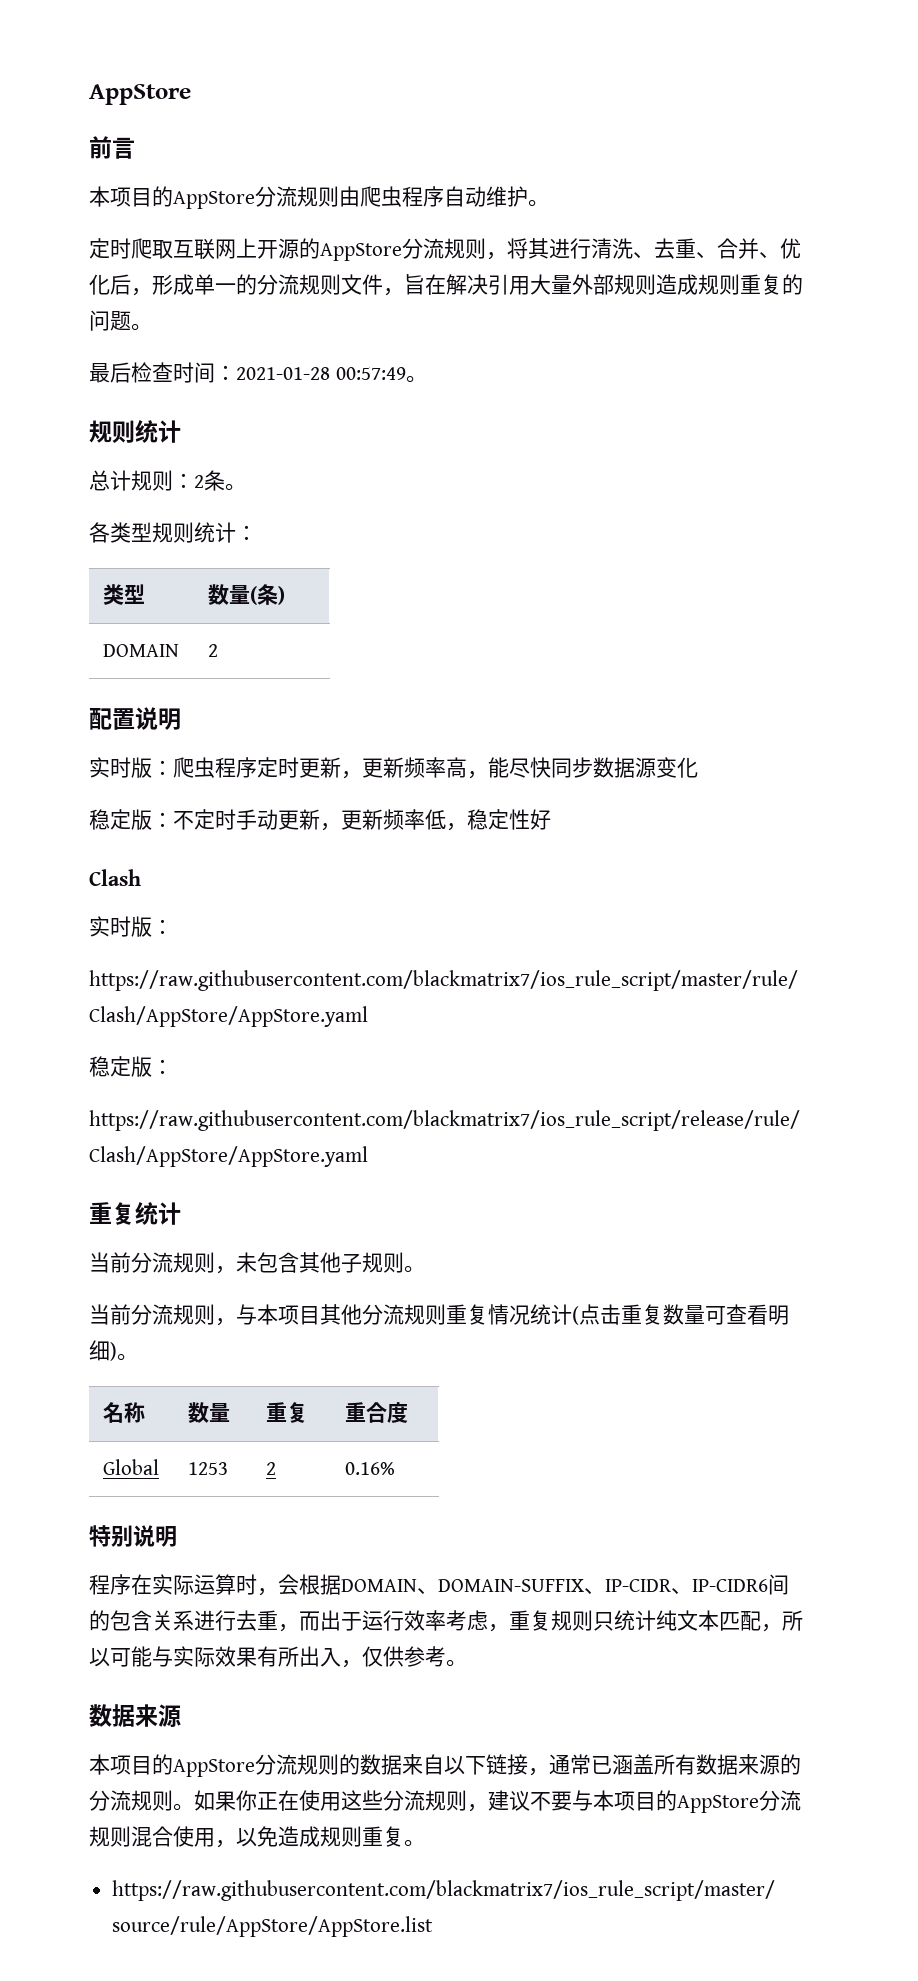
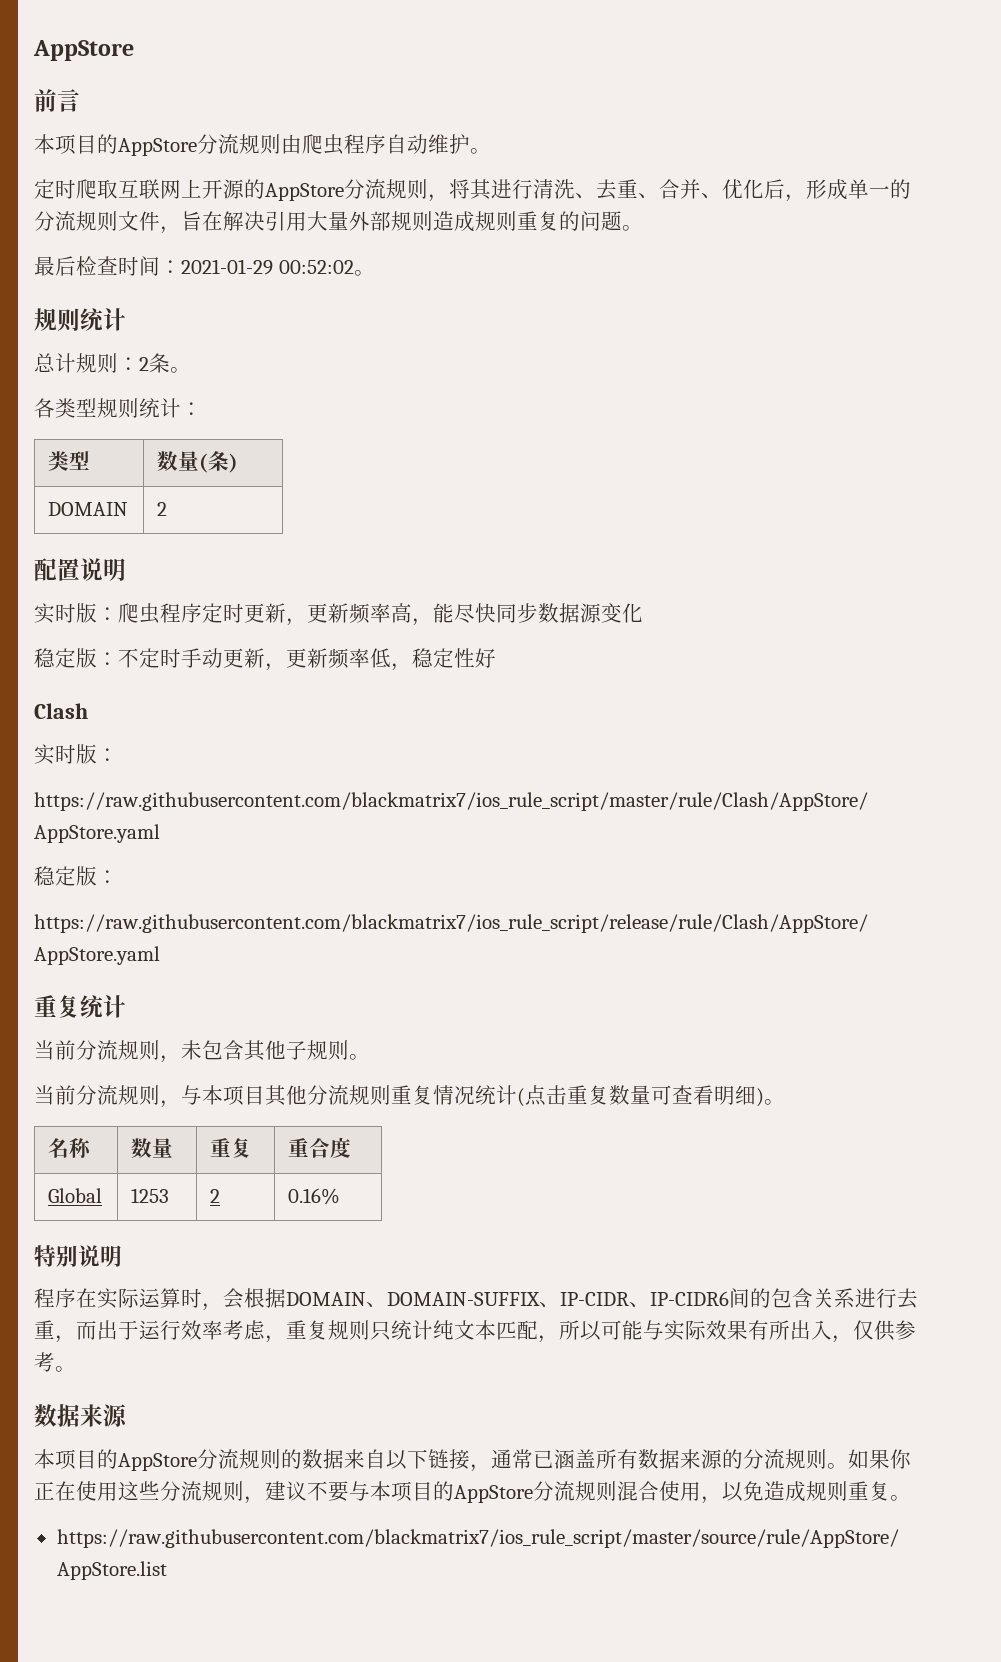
[236,367,406,380] 2021-01-28 00:57:49 -> [181,259,354,275] 2021-01-29 00:52:02

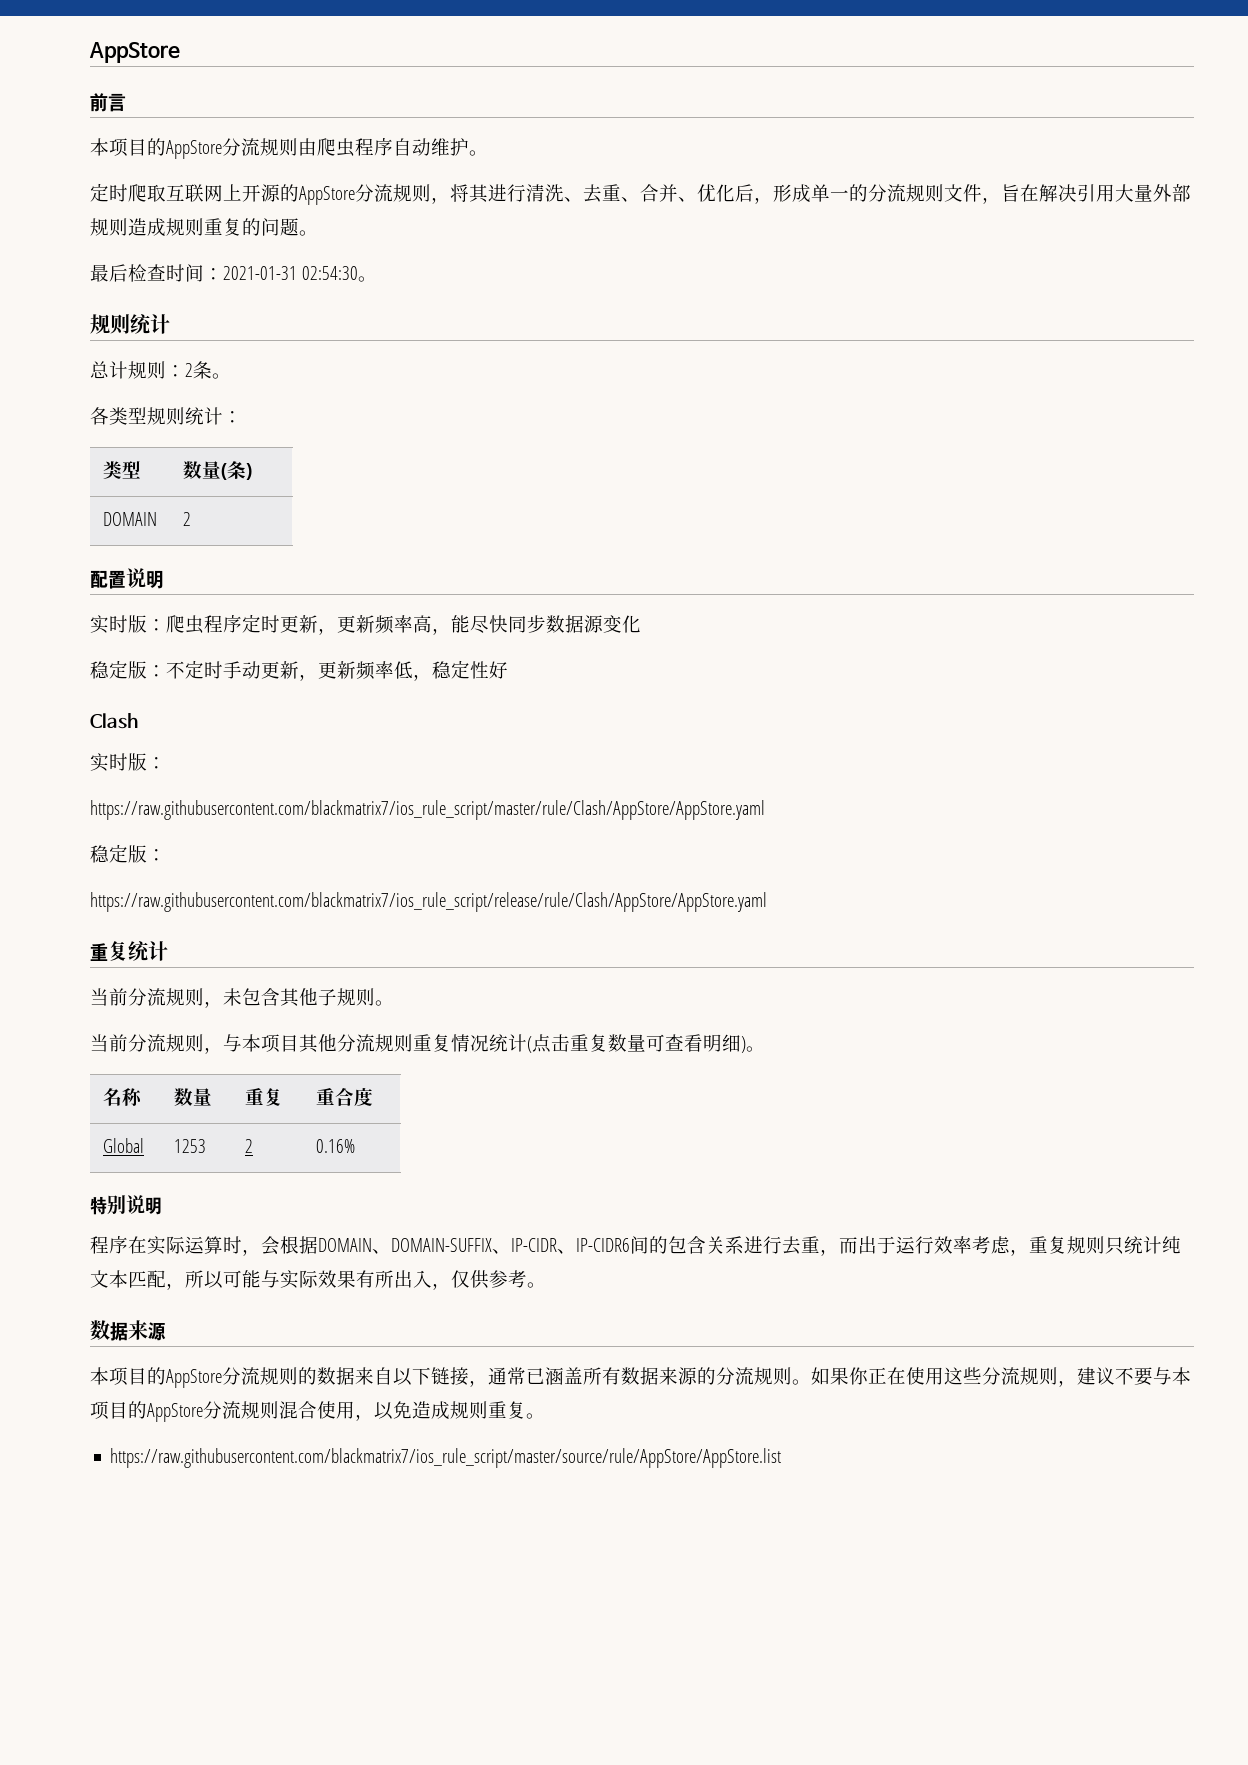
[181,259,354,275] 2021-01-29 00:52:02 -> [223,266,358,280] 2021-01-31 02:54:30

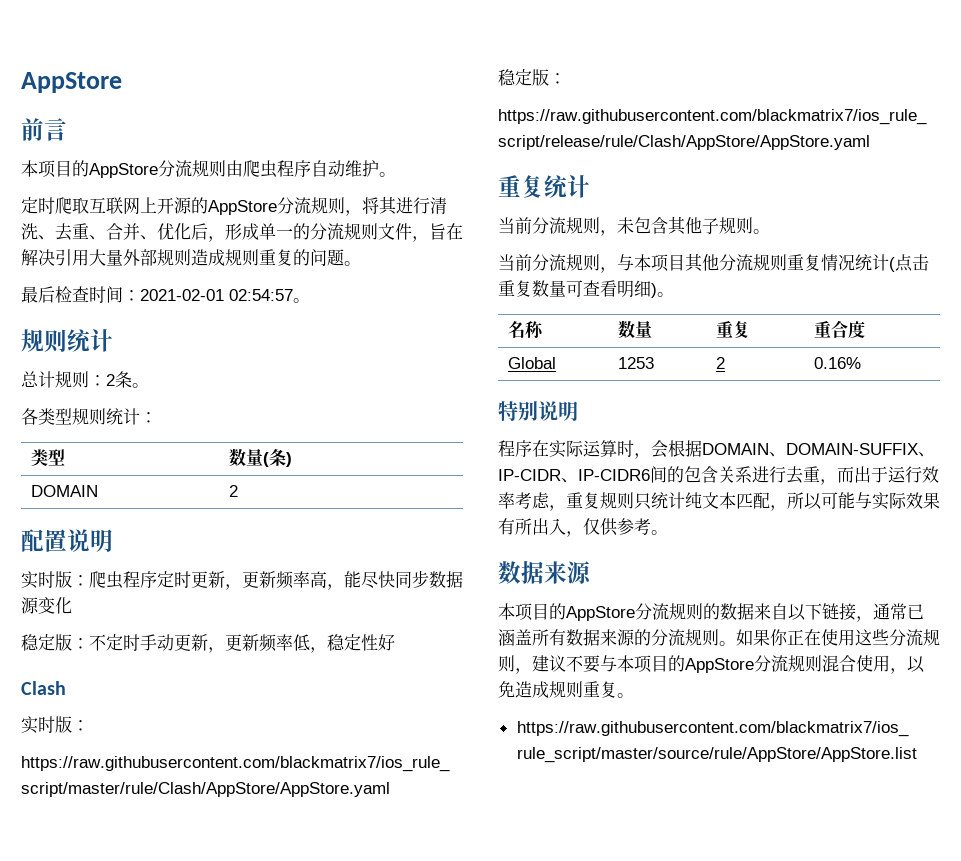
[223,266,358,280] 2021-01-31 02:54:30 -> [140,289,293,301] 2021-02-01 02:54:57

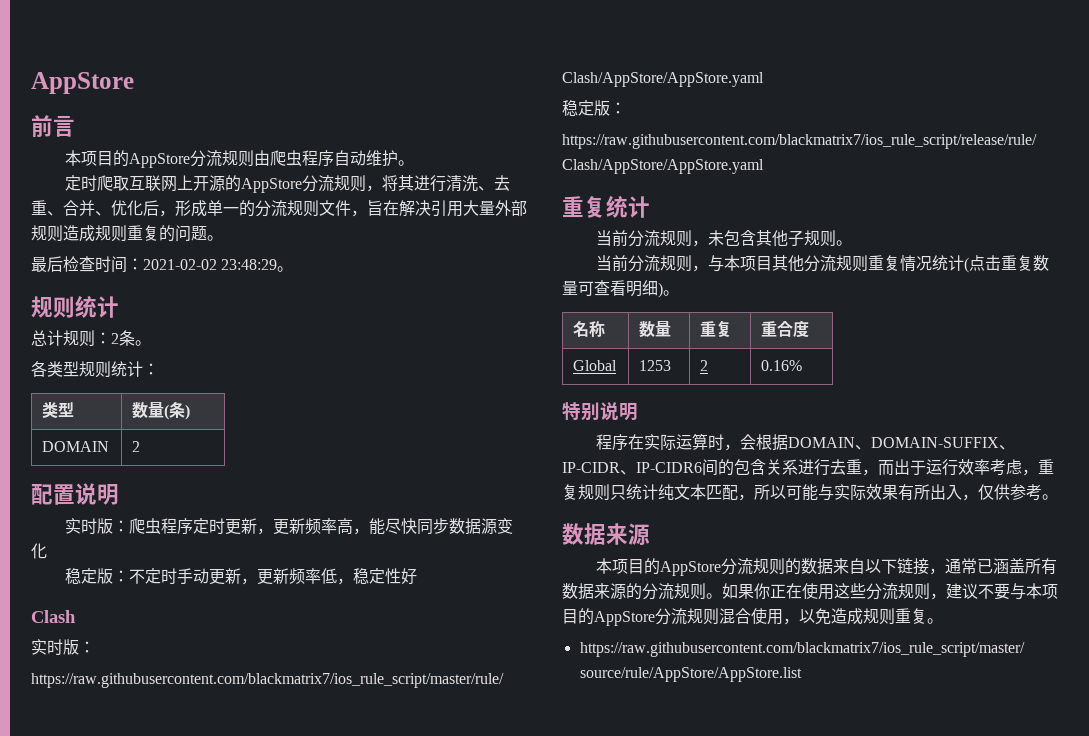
[140,289,293,301] 2021-02-01 02:54:57 -> [143,259,278,270] 2021-02-02 23:48:29

